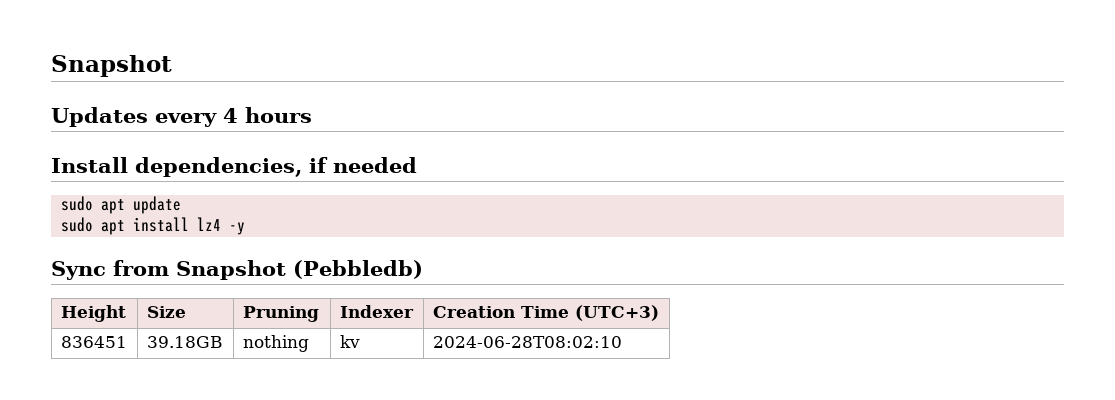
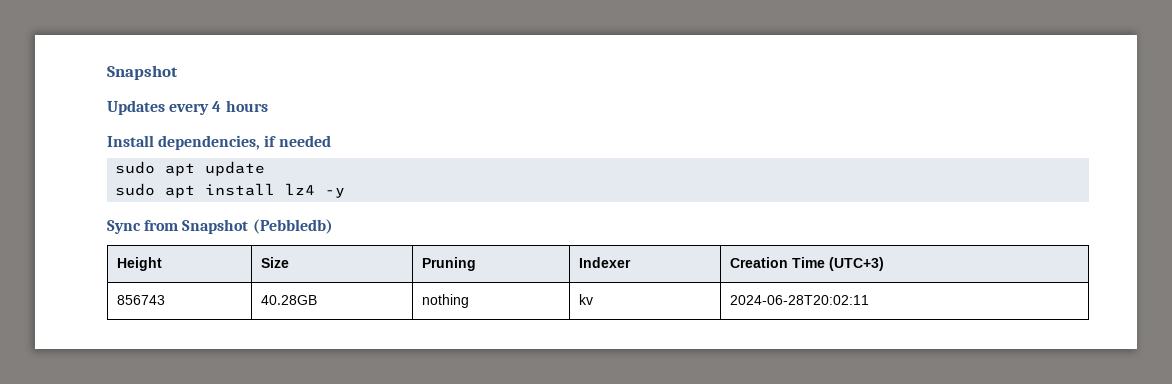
[60,336,127,348] [146,336,223,348] 836451 | 39.18GB -> [117,295,166,305] [261,295,318,305] 856743 | 40.28GB
[432,336,622,348] 2024-06-28T08:02:10 -> [730,295,870,305] 2024-06-28T20:02:11

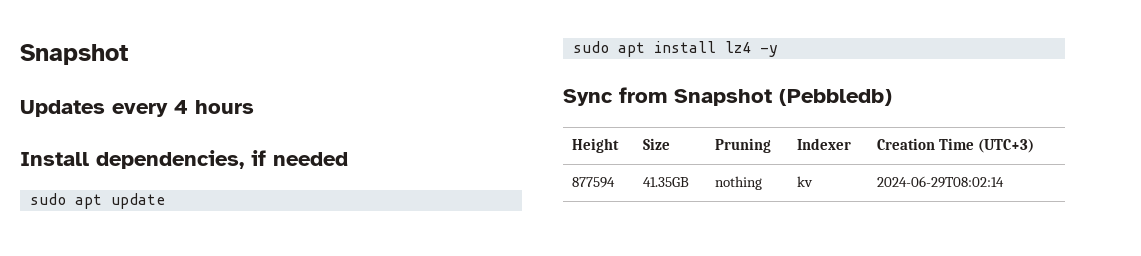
[117,295,166,305] [261,295,318,305] 856743 | 40.28GB -> [572,177,616,188] [643,177,690,187] 877594 | 41.35GB
[730,295,870,305] 2024-06-28T20:02:11 -> [877,176,1005,188] 2024-06-29T08:02:14

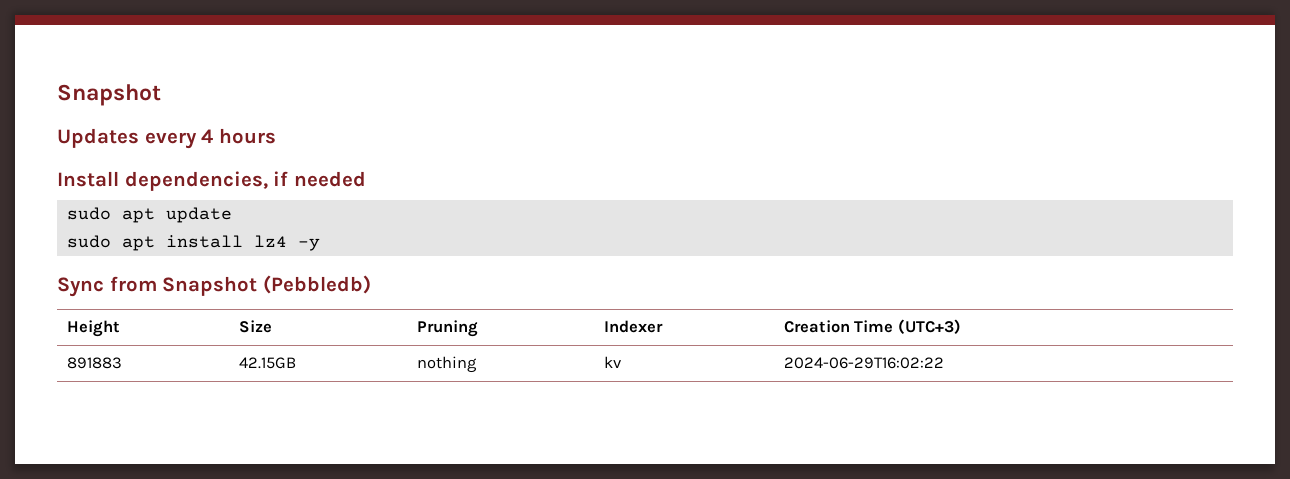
[572,177,616,188] [643,177,690,187] 877594 | 41.35GB -> [66,357,122,369] [238,357,296,369] 891883 | 42.15GB
[877,176,1005,188] 2024-06-29T08:02:14 -> [783,357,944,369] 2024-06-29T16:02:22

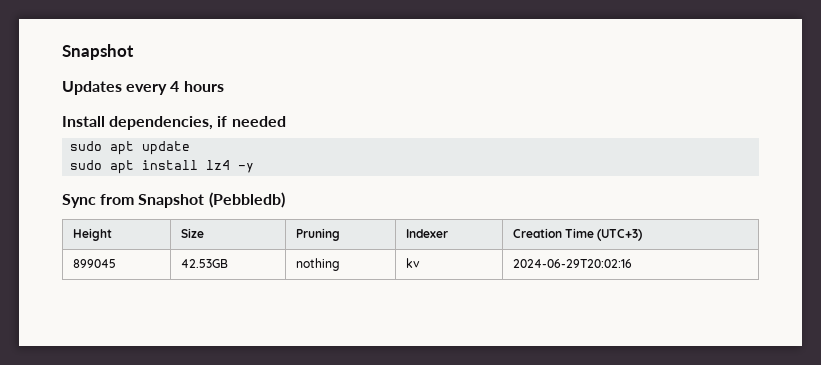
[66,357,122,369] [238,357,296,369] 891883 | 42.15GB -> [72,259,116,268] [180,259,228,268] 899045 | 42.53GB
[783,357,944,369] 2024-06-29T16:02:22 -> [512,259,632,268] 2024-06-29T20:02:16

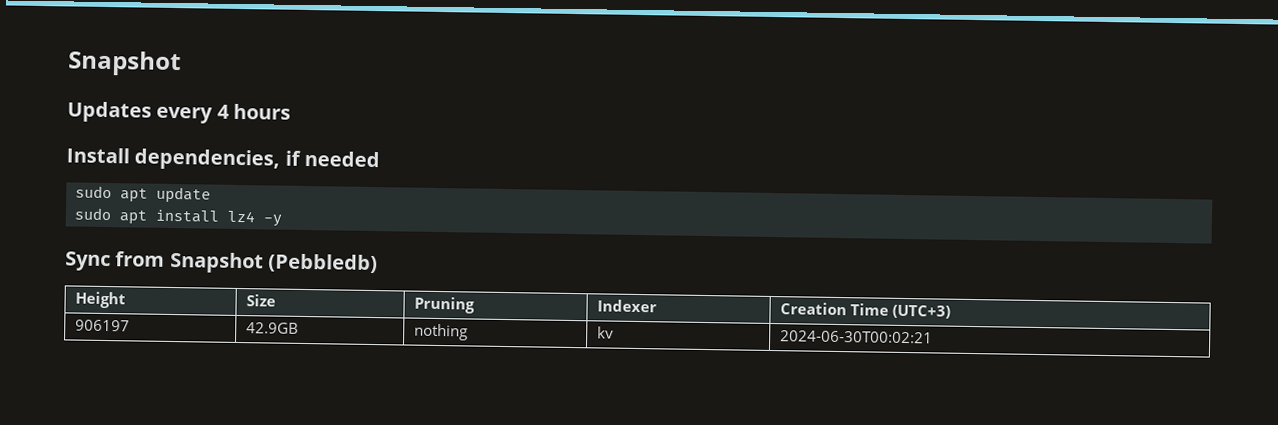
[72,259,116,268] [180,259,228,268] 899045 | 42.53GB -> [74,319,130,332] [245,322,299,334] 906197 | 42.9GB
[512,259,632,268] 2024-06-29T20:02:16 -> [779,330,933,344] 2024-06-30T00:02:21

